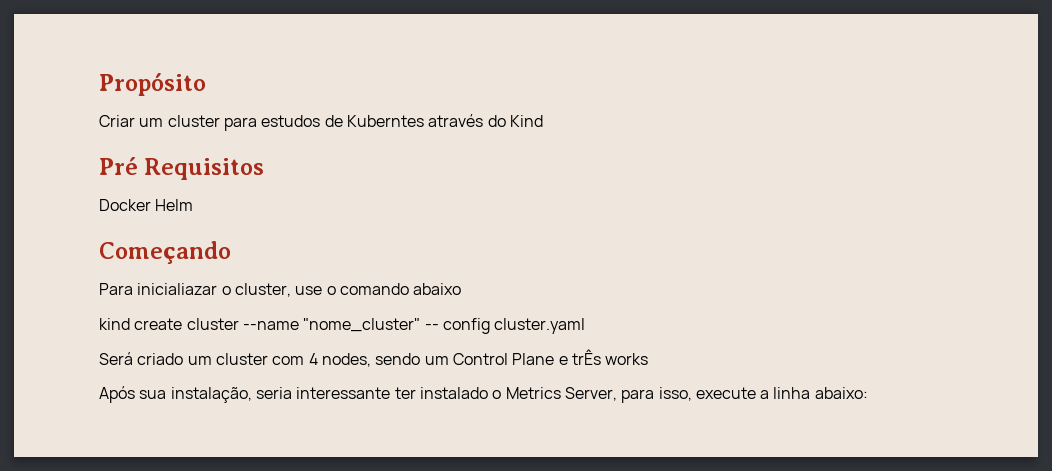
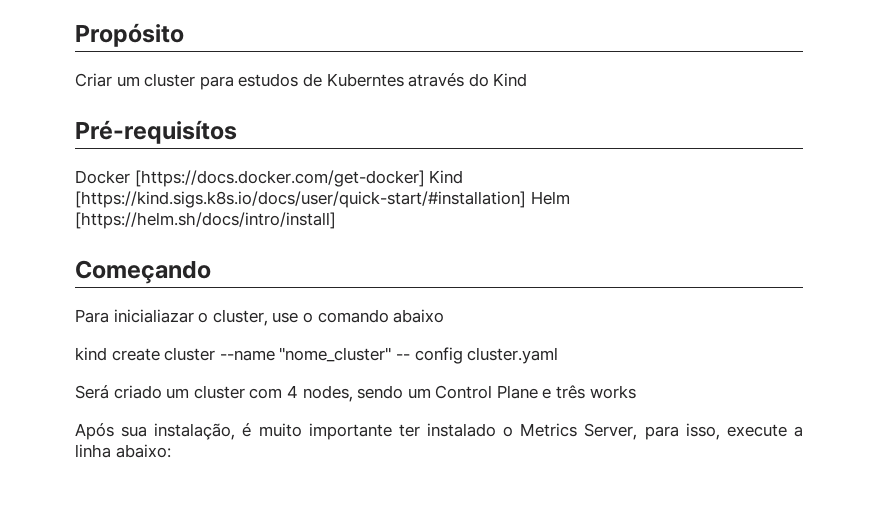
[99,157,265,180] Pré Requisitos -> [75,120,237,144] Pré-requisítos
(151, 205) none -> [134,170,464,187] [75,191,526,208] [https://docs.docker.com/get-docker] Kind [https://kind.sigs.k8s.io/docs/user/quick-start/#installation]
(194, 205) none -> [75,212,336,229] [https://helm.sh/docs/intro/install]
[571,349,601,365] trÊs -> [556,385,586,399] três
[255,387,391,399] seria interessante -> [242,423,392,440] é muito importante

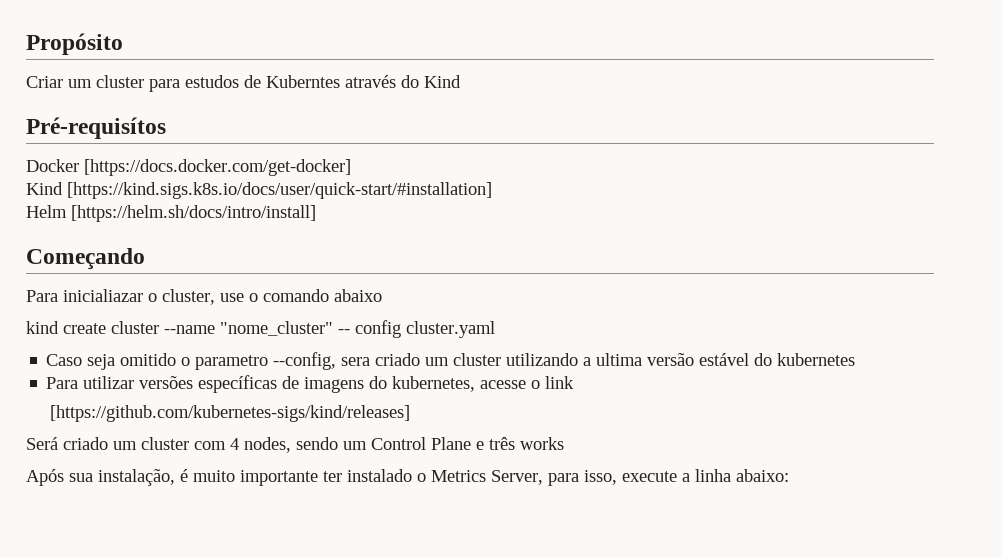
(425, 178) none -> (351, 167) //
(526, 199) none -> (492, 190) //
(559, 355) none -> [46,352,856,370] [46,375,575,393] [49,405,410,422] // Caso seja omitido o parametro --config, sera criado um cluster utilizando a ultima versão estável do kubernetes // Para utilizar versões específicas de imagens do kubernetes, acesse o link // [https://github.com/kubernetes-sigs/kind/releases]

